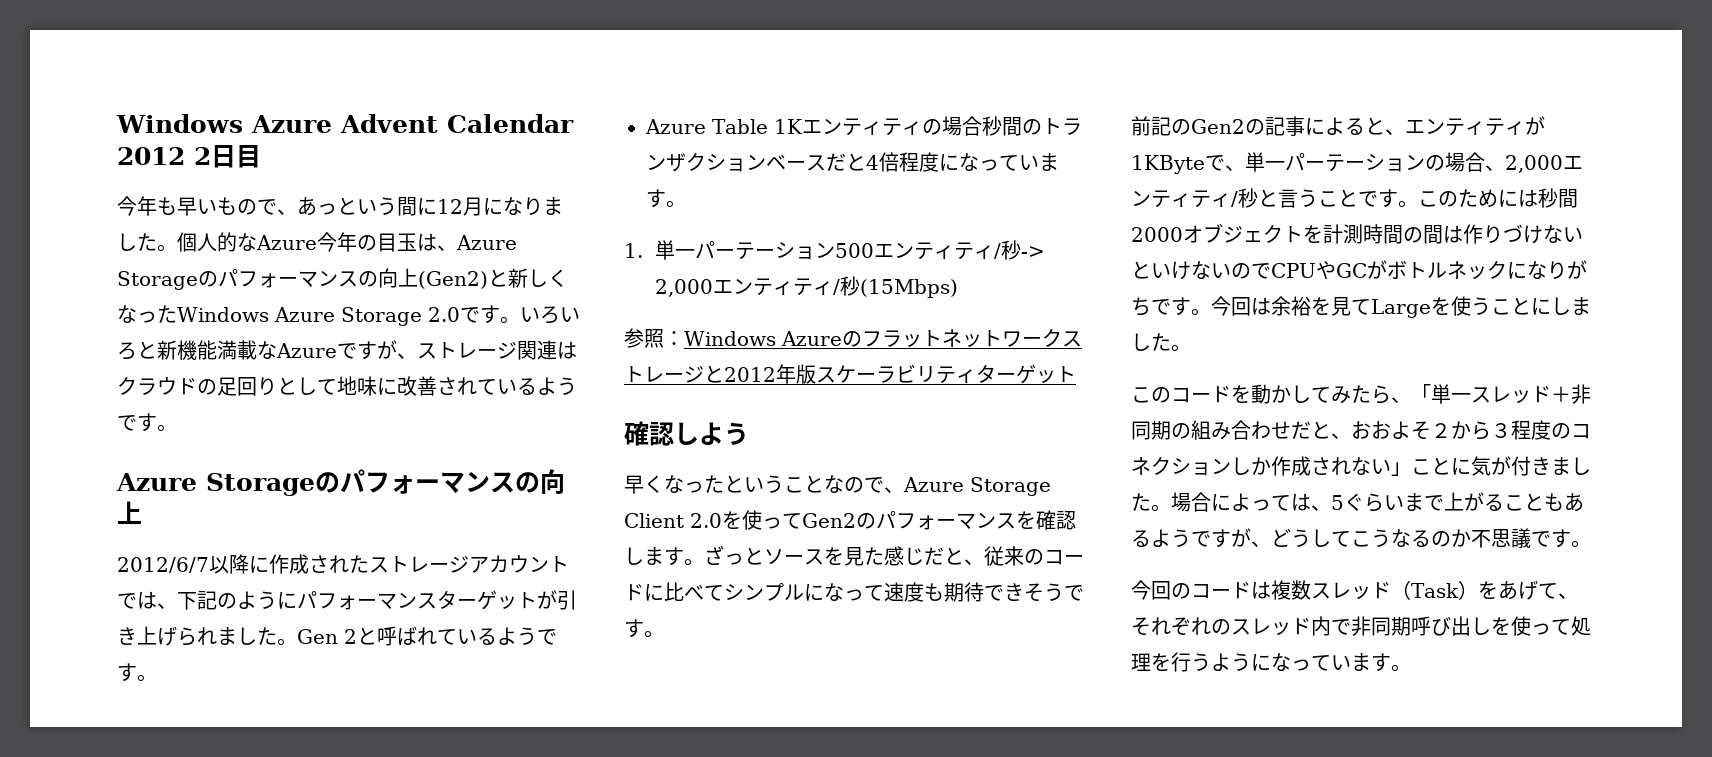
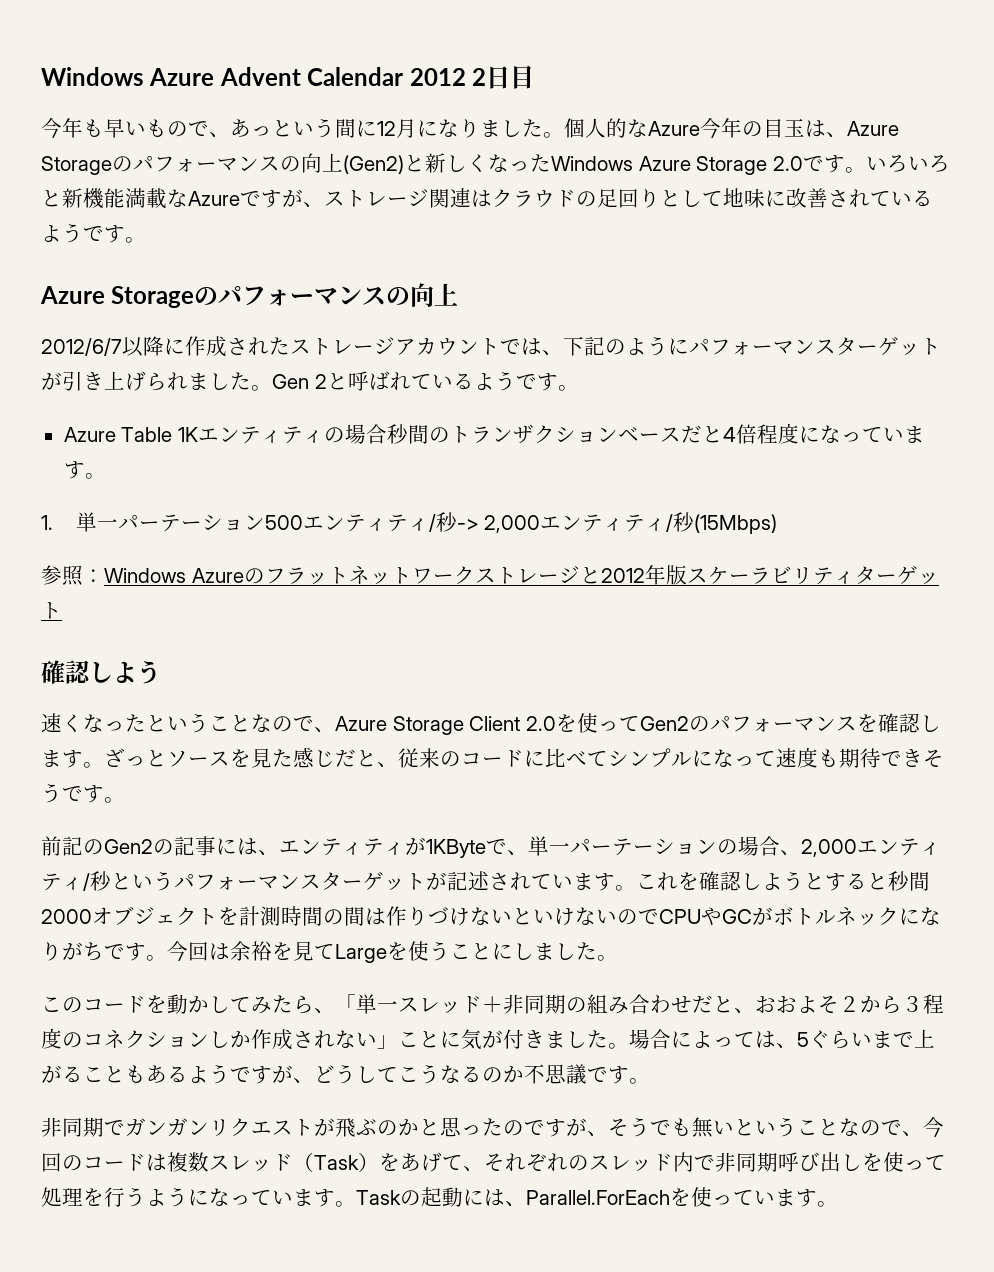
[624,475,644,494] 早 -> [41,713,62,733] 速
[1325,117,1385,135] よると -> [237,838,258,855] は
[1278,189,1538,208] 言うことです。このためには -> [132,871,888,891] いうパフォーマンスターゲットが記述されています。これを確認しようとすると
(1591, 544) none -> [41,1117,923,1138] 非同期でガンガンリクエストが飛ぶのかと思ったのですが、そうでも無いということなので、
(1411, 668) none -> [356,1187,838,1207] Taskの起動には、Parallel.ForEachを使っています。

